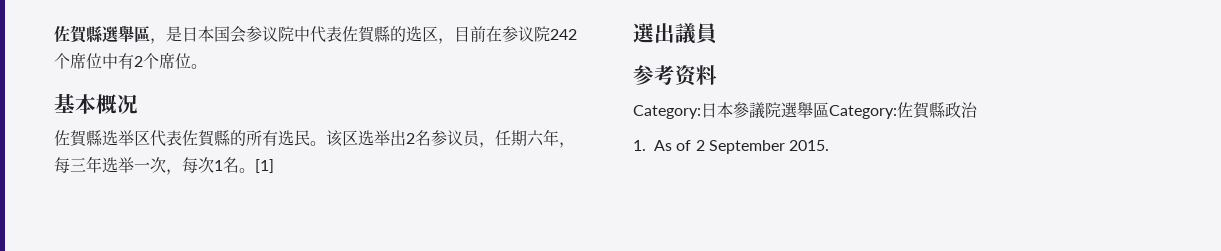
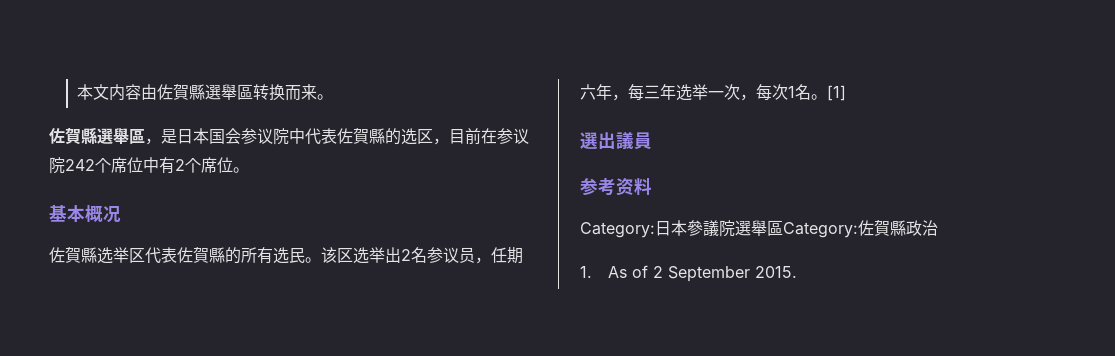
(54, 34) none -> [76,84,333,101] 本文内容由佐賀縣選舉區转换而来。 //

